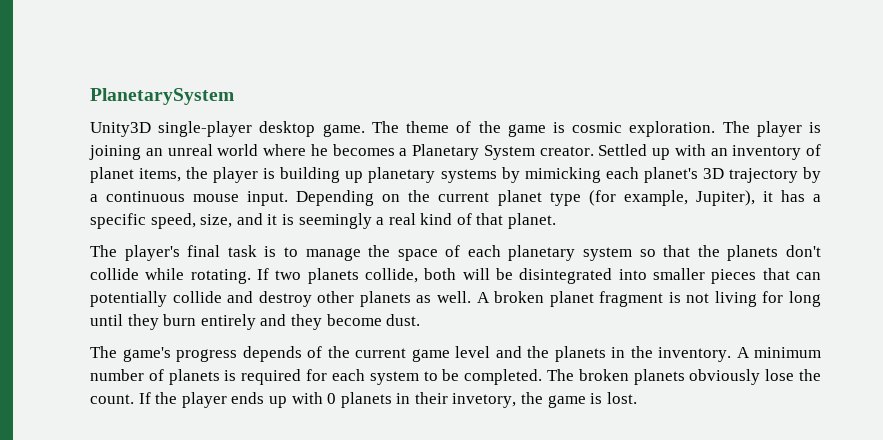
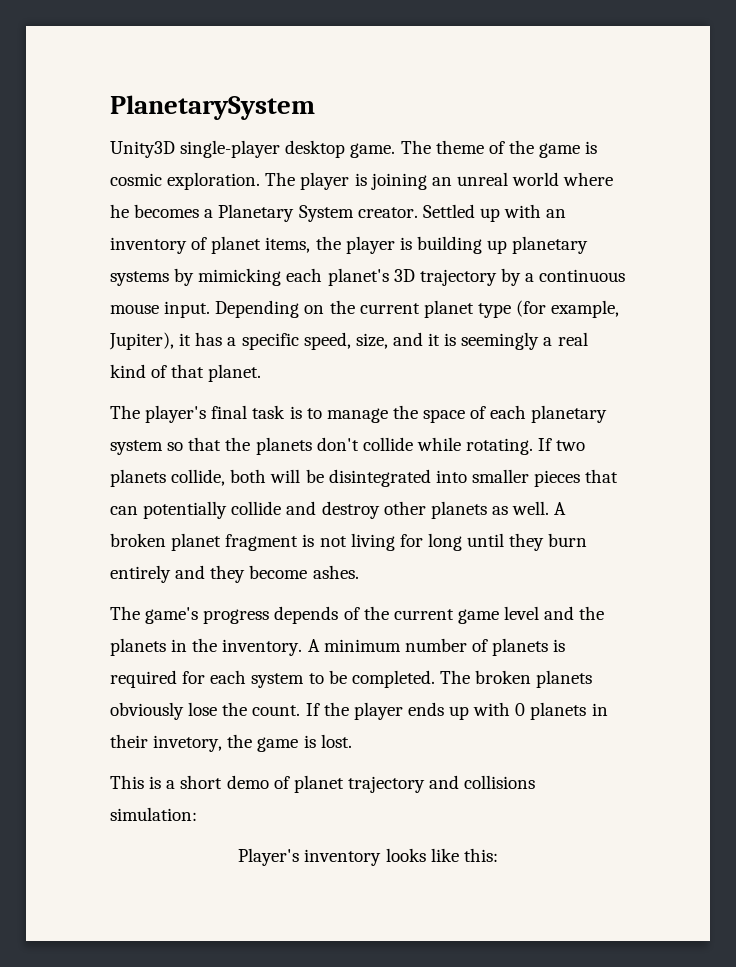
[386,314,421,326] dust. -> [312,565,359,579] ashes.
(637, 398) none -> [110,775,536,793] [110,807,197,821] [238,848,498,866] // This is a short demo of planet trajectory and collisions simulation: // Player's inventory looks like this:

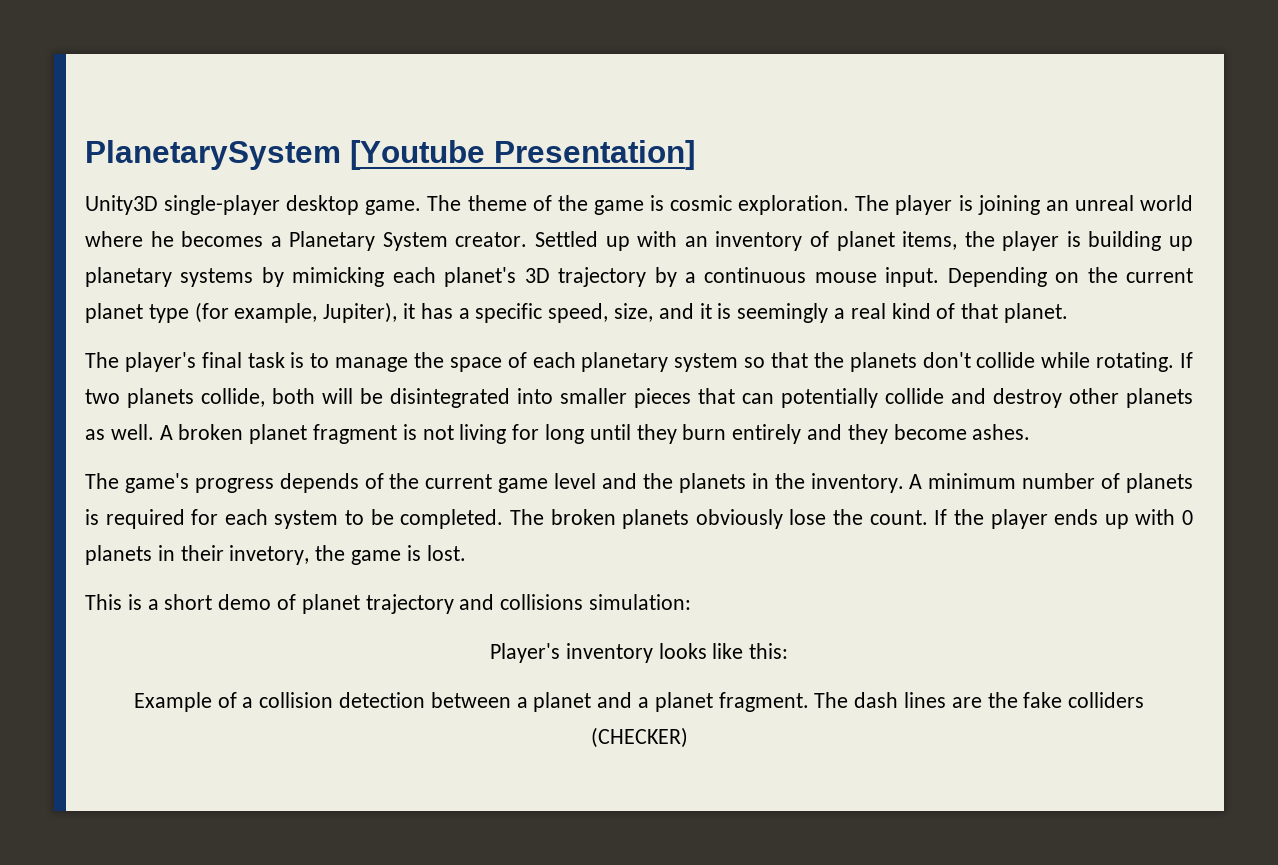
(315, 107) none -> [350,140,695,170] [Youtube Presentation]
(498, 855) none -> [133,692,1145,712] [590,727,688,748] // Example of a collision detection between a planet and a planet fragment. The dash lines are the fake colliders (CHECKER)

